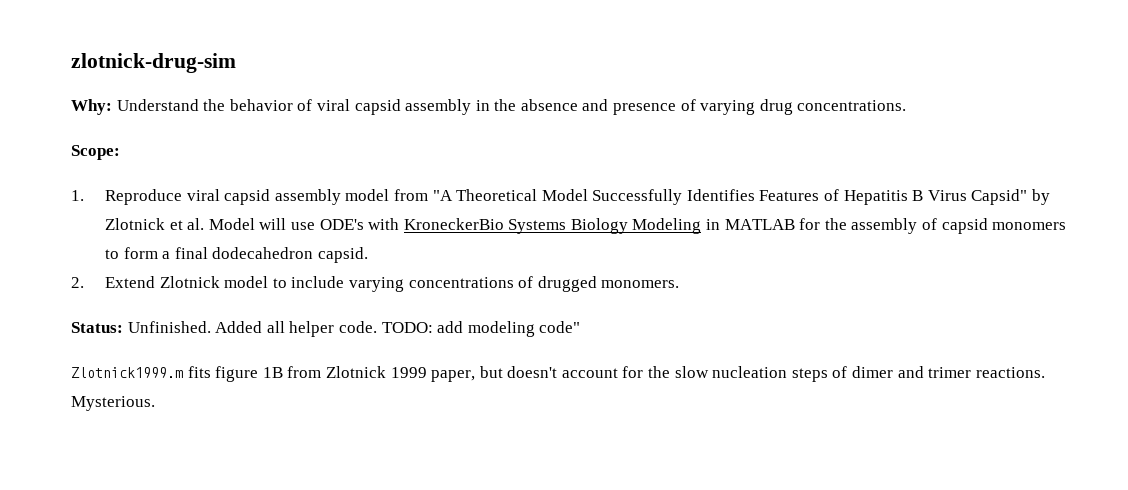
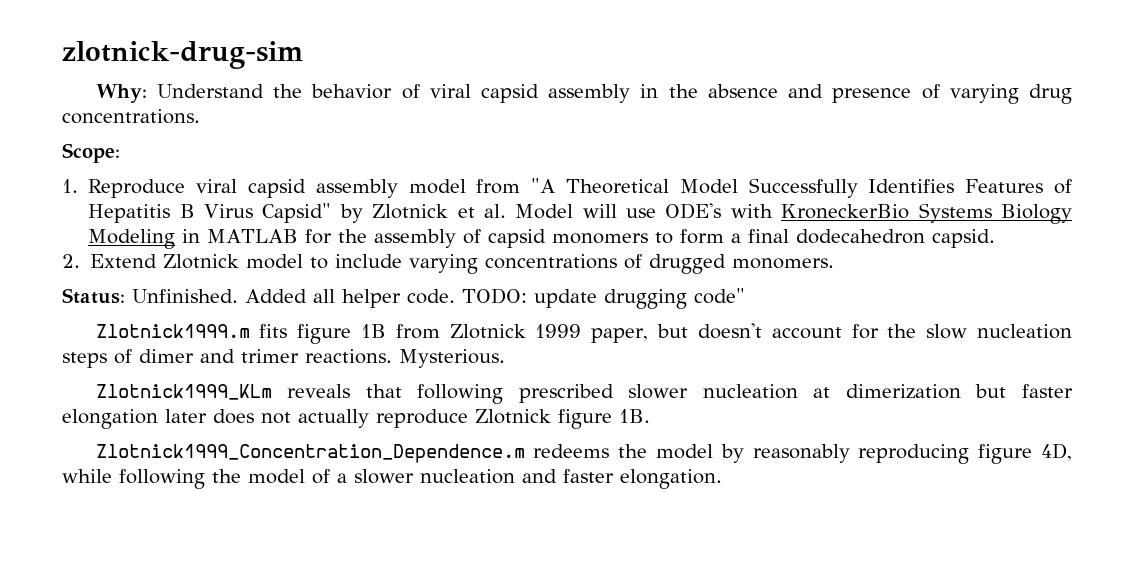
[437,321,535,337] add modeling -> [534,289,687,309] update drugging
(155, 403) none -> [95,384,1074,404] [62,409,650,429] [95,443,1072,464] [62,469,722,489] // Zlotnick1999_KLm reveals that following prescribed slower nucleation at dimerization but faster elongation later does not actually reproduce Zlotnick figure 1B. // Zlotnick1999_Concentration_Dependence.m redeems the model by reasonably reproducing figure 4D, while following the model of a slower nucleation and faster elongation.

